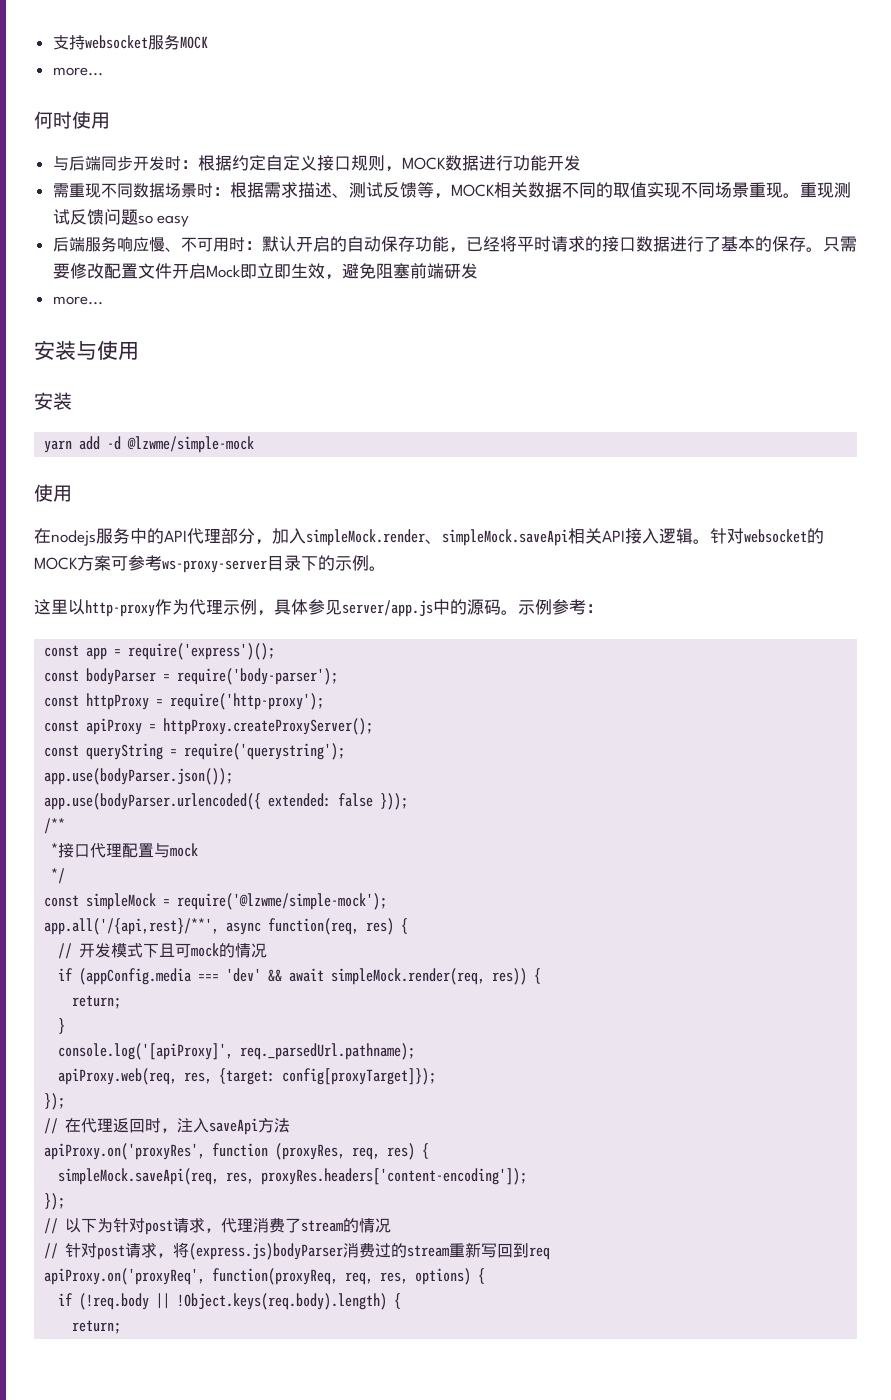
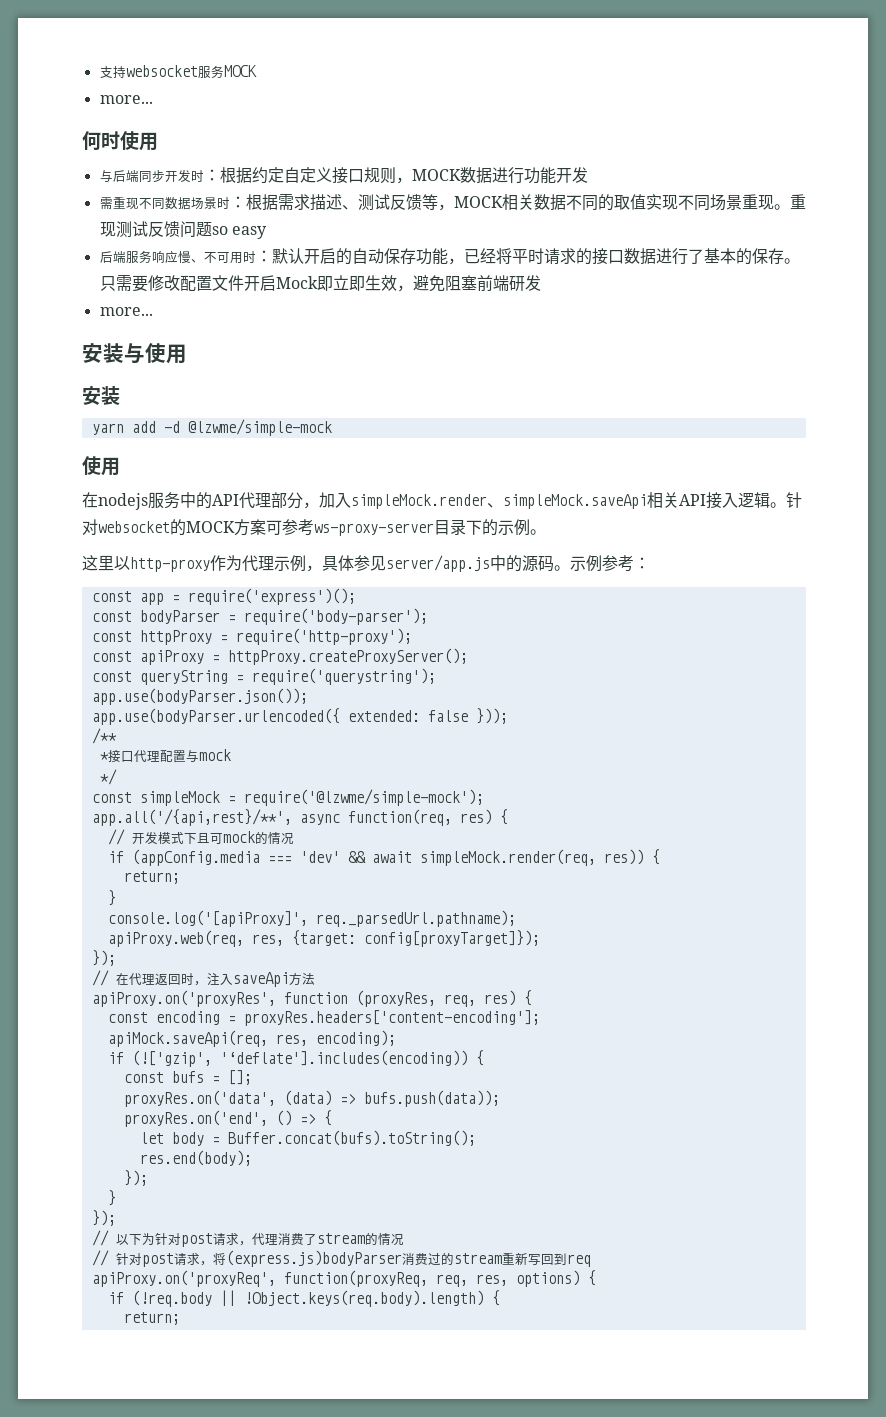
[58,1168,528,1185] simpleMock.saveApi(req, res, proxyRes.headers['content-encoding']); -> [107,1010,540,1026] [107,1030,396,1047] [107,1050,484,1067] [123,1070,252,1085] [123,1090,500,1107] [123,1110,332,1127] [139,1130,476,1146] [139,1150,252,1166] [123,1170,148,1186] [107,1190,116,1206] const encoding = proxyRes.headers['content-encoding']; // apiMock.saveApi(req, res, encoding); // if (!['gzip', '‘deflate'].includes(encoding)) { // const bufs = []; // proxyRes.on('data', (data) => bufs.push(data)); // proxyRes.on('end', () => { // let body = Buffer.concat(bufs).toString(); // res.end(body); // }); // }

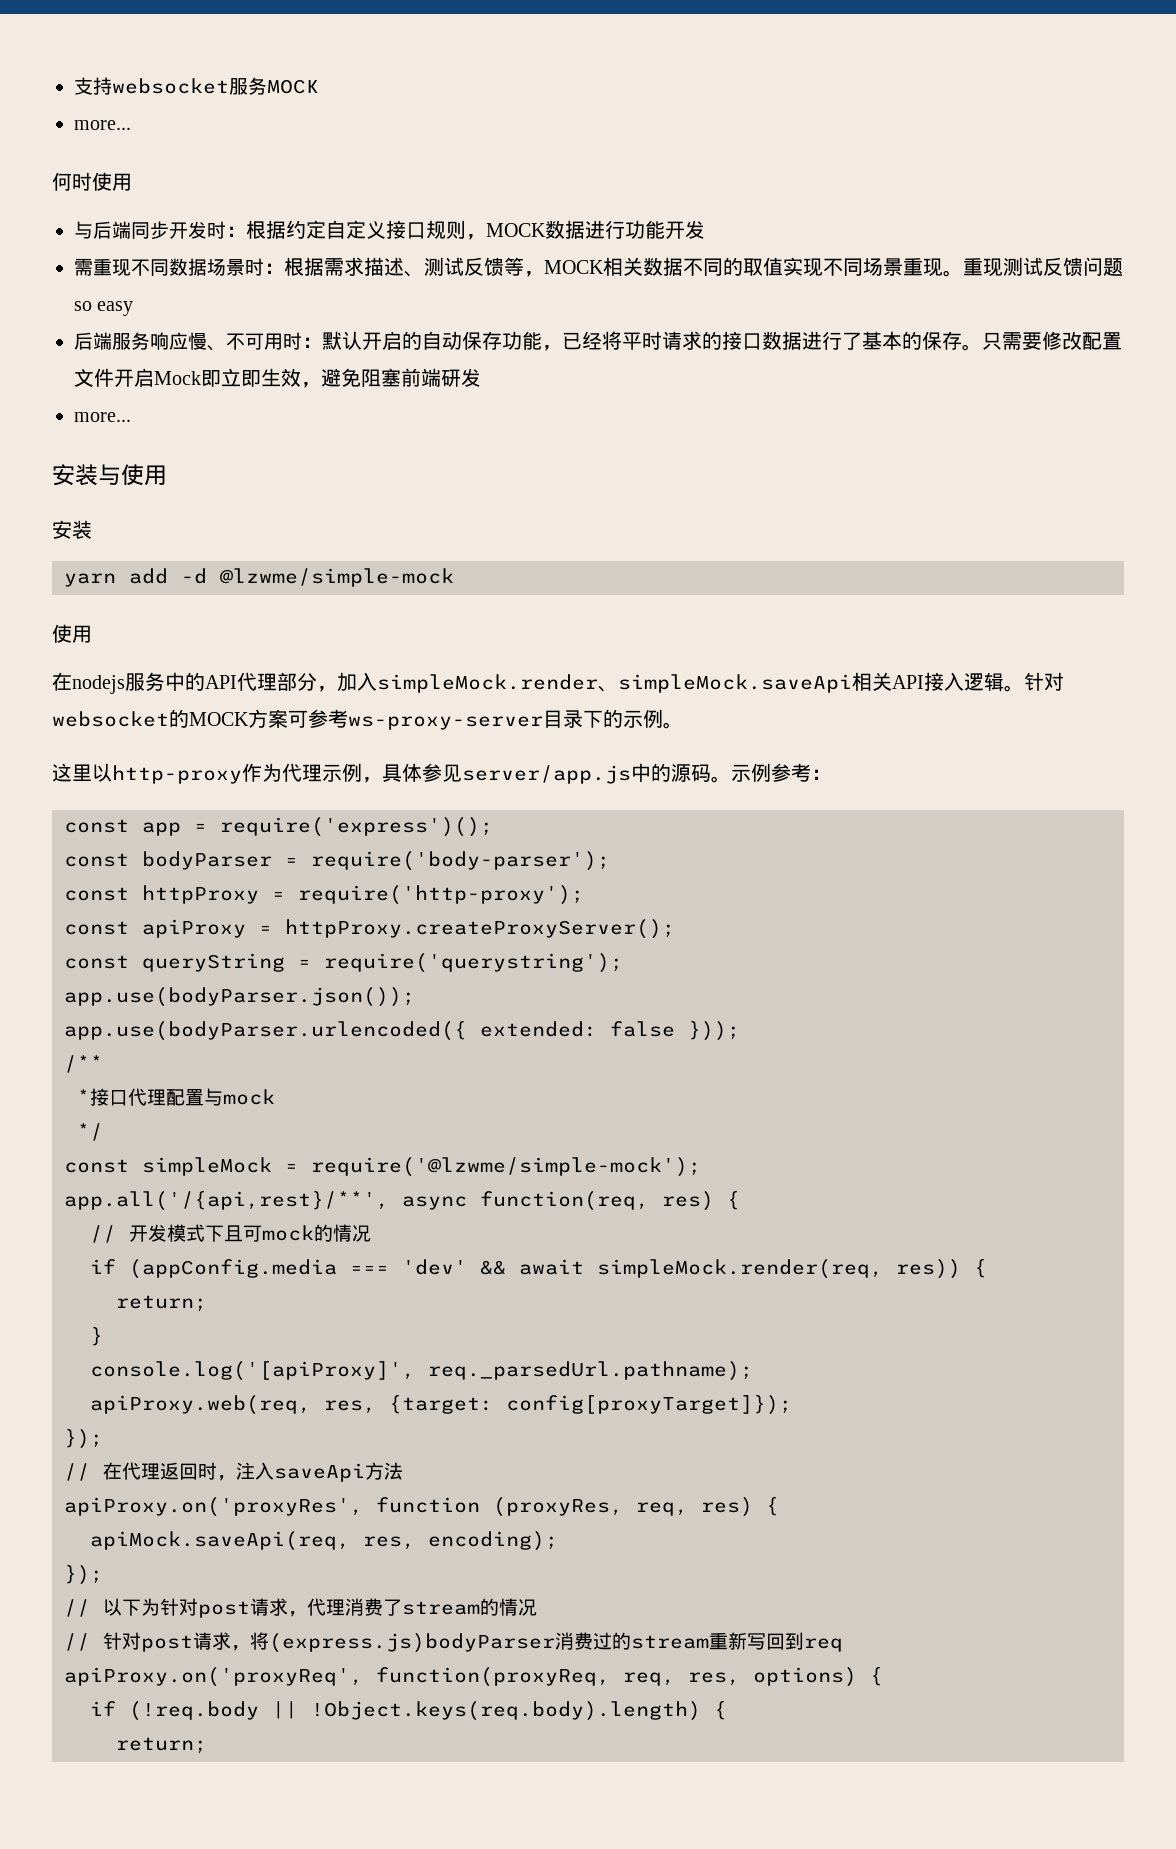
[107,1010,540,1026] // const encoding = proxyRes.headers['content-encoding']; -> (779, 1506) none
[107,1050,484,1067] [123,1070,252,1085] [123,1090,500,1107] [123,1110,332,1127] [139,1130,476,1146] [139,1150,252,1166] [123,1170,148,1186] [107,1190,116,1206] // if (!['gzip', '‘deflate'].includes(encoding)) { // const bufs = []; // proxyRes.on('data', (data) => bufs.push(data)); // proxyRes.on('end', () => { // let body = Buffer.concat(bufs).toString(); // res.end(body); // }); // } -> (558, 1541) none

